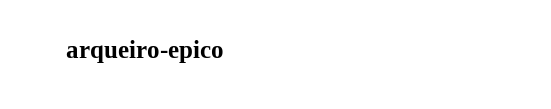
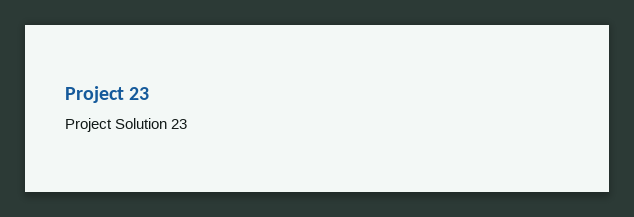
[66,40,224,63] arqueiro-epico -> [65,86,150,103] [65,118,188,132] Project 23 // Project Solution 23

